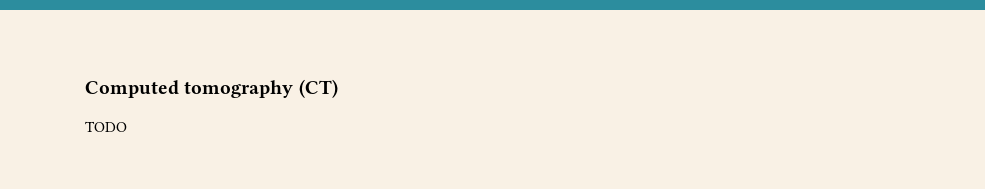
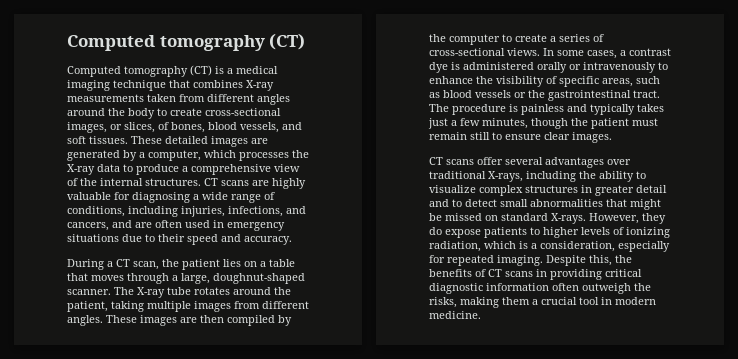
[85,121,127,132] TODO -> [67,65,278,77] [67,80,274,91] [67,94,290,105] [67,108,281,119] [67,122,302,133] [67,136,268,147] [67,150,309,161] [67,164,300,175] [67,178,306,189] [67,192,275,203] [67,206,306,217] [67,220,285,231] [67,234,292,245] [67,259,295,270] [67,273,305,284] [67,287,291,298] [67,301,309,312] [67,315,292,326] [429,34,604,45] [429,48,671,59] [429,62,668,73] [429,76,660,87] [429,90,660,101] [429,104,664,115] [428,118,658,129] [429,132,612,143] [429,157,631,168] [429,171,646,182] [429,185,667,196] [429,199,661,210] [429,213,666,224] [429,227,670,238] [429,241,670,252] [429,255,632,266] [429,269,642,280] [429,283,651,294] [429,297,656,308] [429,311,481,319] Computed tomography (CT) is a medical imaging technique that combines X-ray measurements taken from different angles around the body to create cross-sectional images, or slices, of bones, blood vessels, and soft tissues. These detailed images are generated by a computer, which processes the X-ray data to produce a comprehensive view of the internal structures. CT scans are highly valuable for diagnosing a wide range of conditions, including injuries, infections, and cancers, and are often used in emergency situations due to their speed and accuracy. // During a CT scan, the patient lies on a table that moves through a large, doughnut-shaped scanner. The X-ray tube rotates around the patient, taking multiple images from different angles. These images are then compiled by the computer to create a series of cross-sectional views. In some cases, a contrast dye is administered orally or intravenously to enhance the visibility of specific areas, such as blood vessels or the gastrointestinal tract. The procedure is painless and typically takes just a few minutes, though the patient must remain still to ensure clear images. // CT scans offer several advantages over traditional X-rays, including the ability to visualize complex structures in greater detail and to detect small abnormalities that might be missed on standard X-rays. However, they do expose patients to higher levels of ionizing radiation, which is a consideration, especially for repeated imaging. Despite this, the benefits of CT scans in providing critical diagnostic information often outweigh the risks, making them a crucial tool in modern medicine.

